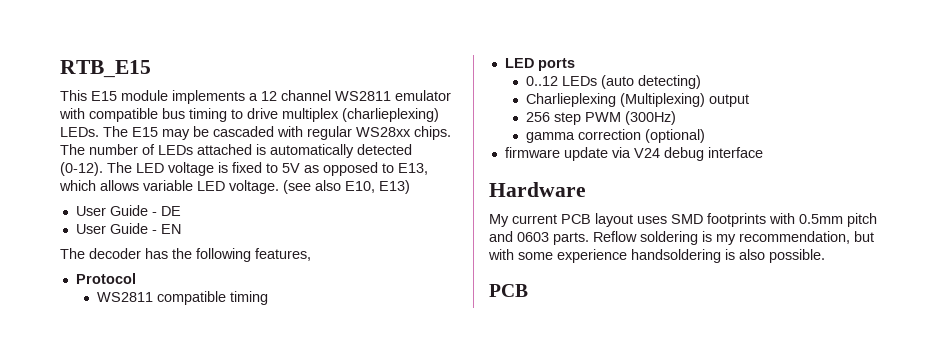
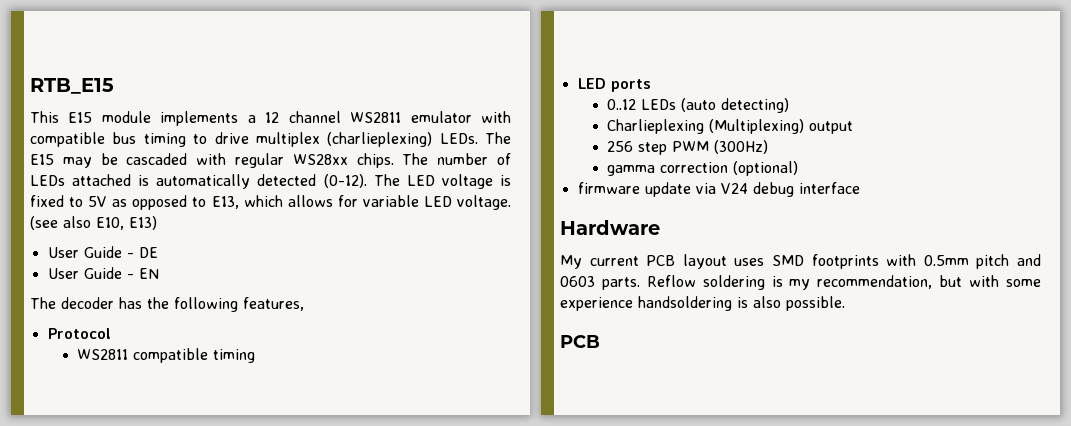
(139, 185) none -> [337,195,358,207] for

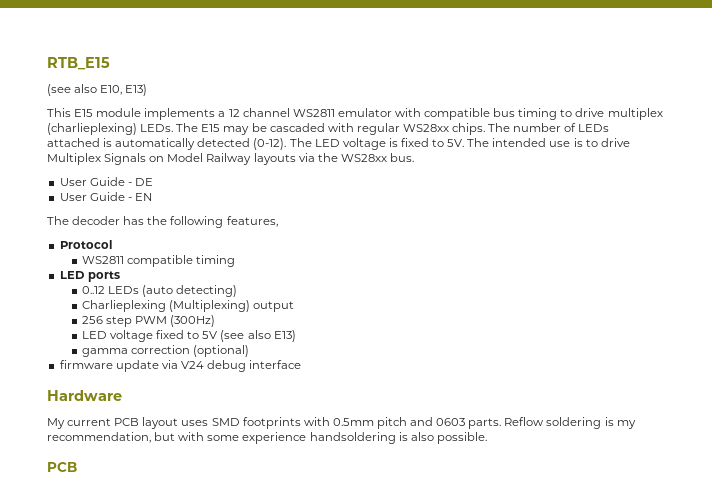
(114, 86) none -> [47,84,148,96] // (see also E10, E13)
[88,195,511,210] [30,216,157,230] 5V as opposed to E13, which allows for variable LED voltage. (see also E10, E13) -> [447,138,630,147] [47,153,414,165] 5V. The intended use is to drive Multiplex Signals on Model Railway layouts via the WS28xx bus.
(769, 147) none -> [81,330,296,342] // LED voltage fixed to 5V (see also E13)

